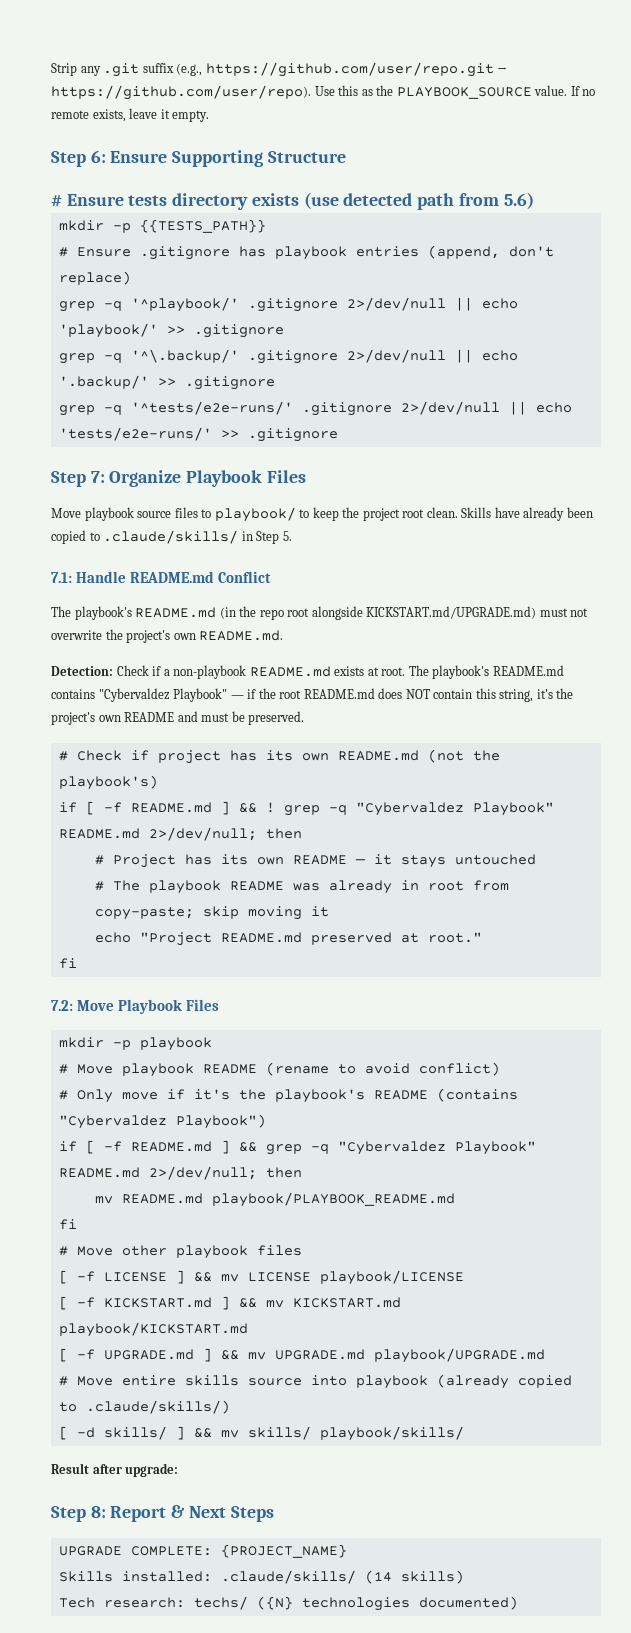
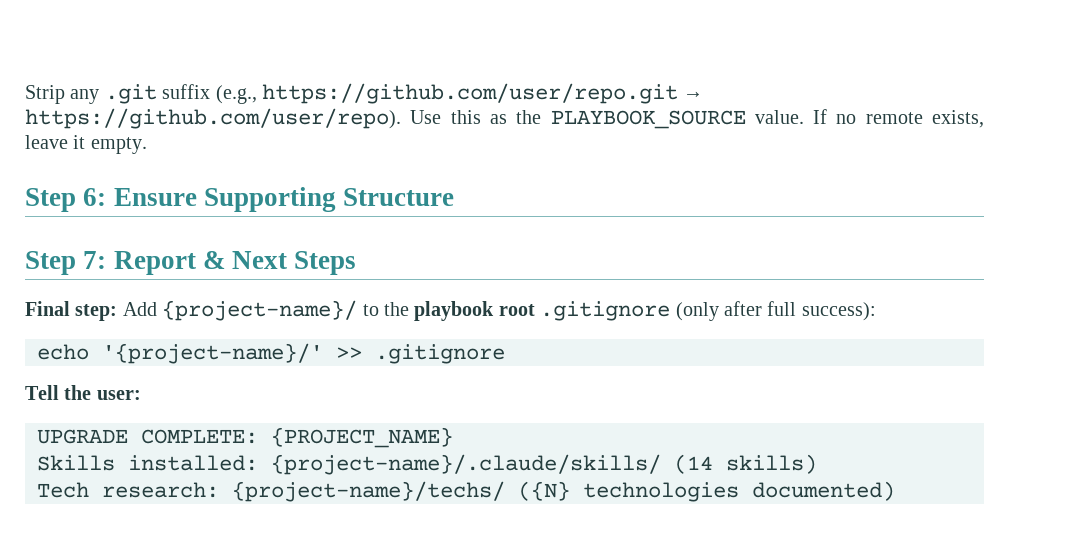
[51,192,534,210] [58,219,266,233] [58,245,554,260] [58,271,131,285] [58,297,518,312] [58,323,284,338] [58,349,518,364] [58,375,275,390] [58,401,572,416] [58,427,338,442] [51,470,306,487] [51,507,593,522] [51,530,292,544] [51,571,272,583] [51,606,589,620] [51,629,284,643] [51,665,564,679] [51,688,574,702] [51,711,305,725] [58,749,500,764] [58,775,158,790] [58,801,554,816] [58,827,302,841] [94,854,536,868] [94,880,509,894] [94,906,329,920] [94,932,482,946] [58,958,77,969] [51,999,220,1014] [58,1037,212,1051] [58,1062,500,1077] [58,1088,518,1103] [58,1114,266,1129] [58,1140,536,1155] [58,1166,302,1180] [94,1192,455,1207] [58,1219,77,1230] [58,1245,302,1259] [58,1270,464,1285] [58,1296,401,1310] [58,1322,248,1337] [58,1348,545,1363] [58,1374,572,1389] [58,1400,230,1414] [58,1426,464,1441] [51,1463,179,1477] [51,1505,274,1522] # Ensure tests directory exists (use detected path from 5.6) // mkdir -p {{TESTS_PATH}} // # Ensure .gitignore has playbook entries (append, don't replace) // grep -q '^playbook/' .gitignore 2>/dev/null || echo 'playbook/' >> .gitignore // grep -q '^\.backup/' .gitignore 2>/dev/null || echo '.backup/' >> .gitignore // grep -q '^tests/e2e-runs/' .gitignore 2>/dev/null || echo 'tests/e2e-runs/' >> .gitignore // Step 7: Organize Playbook Files // Move playbook source files to playbook/ to keep the project root clean. Skills have already been copied to .claude/skills/ in Step 5. // 7.1: Handle README.md Conflict // The playbook's README.md (in the repo root alongside KICKSTART.md/UPGRADE.md) must not overwrite the project's own README.md. // Detection: Check if a non-playbook README.md exists at root. The playbook's README.md contains "Cybervaldez Playbook" — if the root README.md does NOT contain this string, it's the project's own README and must be preserved. // # Check if project has its own README.md (not the playbook's) // if [ -f README.md ] && ! grep -q "Cybervaldez Playbook" README.md 2>/dev/null; then // # Project has its own README — it stays untouched // # The playbook README was already in root from copy-paste; skip moving it // echo "Project README.md preserved at root." // fi // 7.2: Move Playbook Files // mkdir -p playbook // # Move playbook README (rename to avoid conflict) // # Only move if it's the playbook's README (contains "Cybervaldez Playbook") // if [ -f README.md ] && grep -q "Cybervaldez Playbook" README.md 2>/dev/null; then // mv README.md playbook/PLAYBOOK_README.md // fi // # Move other playbook files // [ -f LICENSE ] && mv LICENSE playbook/LICENSE // [ -f KICKSTART.md ] && mv KICKSTART.md playbook/KICKSTART.md // [ -f UPGRADE.md ] && mv UPGRADE.md playbook/UPGRADE.md // # Move entire skills source into playbook (already copied to .claude/skills/) // [ -d skills/ ] && mv skills/ playbook/skills/ // Result after upgrade: // Step 8: Report & Next Steps -> [25,251,357,275] [25,300,876,321] [37,343,505,364] [25,385,141,400] Step 7: Report & Next Steps // Final step: Add {project-name}/ to the playbook root .gitignore (only after full success): // echo '{project-name}/' >> .gitignore // Tell the user:
[220,1570,356,1584] .claude/skills/ -> [271,454,661,475] {project-name}/.claude/skills/
[193,1596,248,1610] techs/ -> [232,481,505,502] {project-name}/techs/

